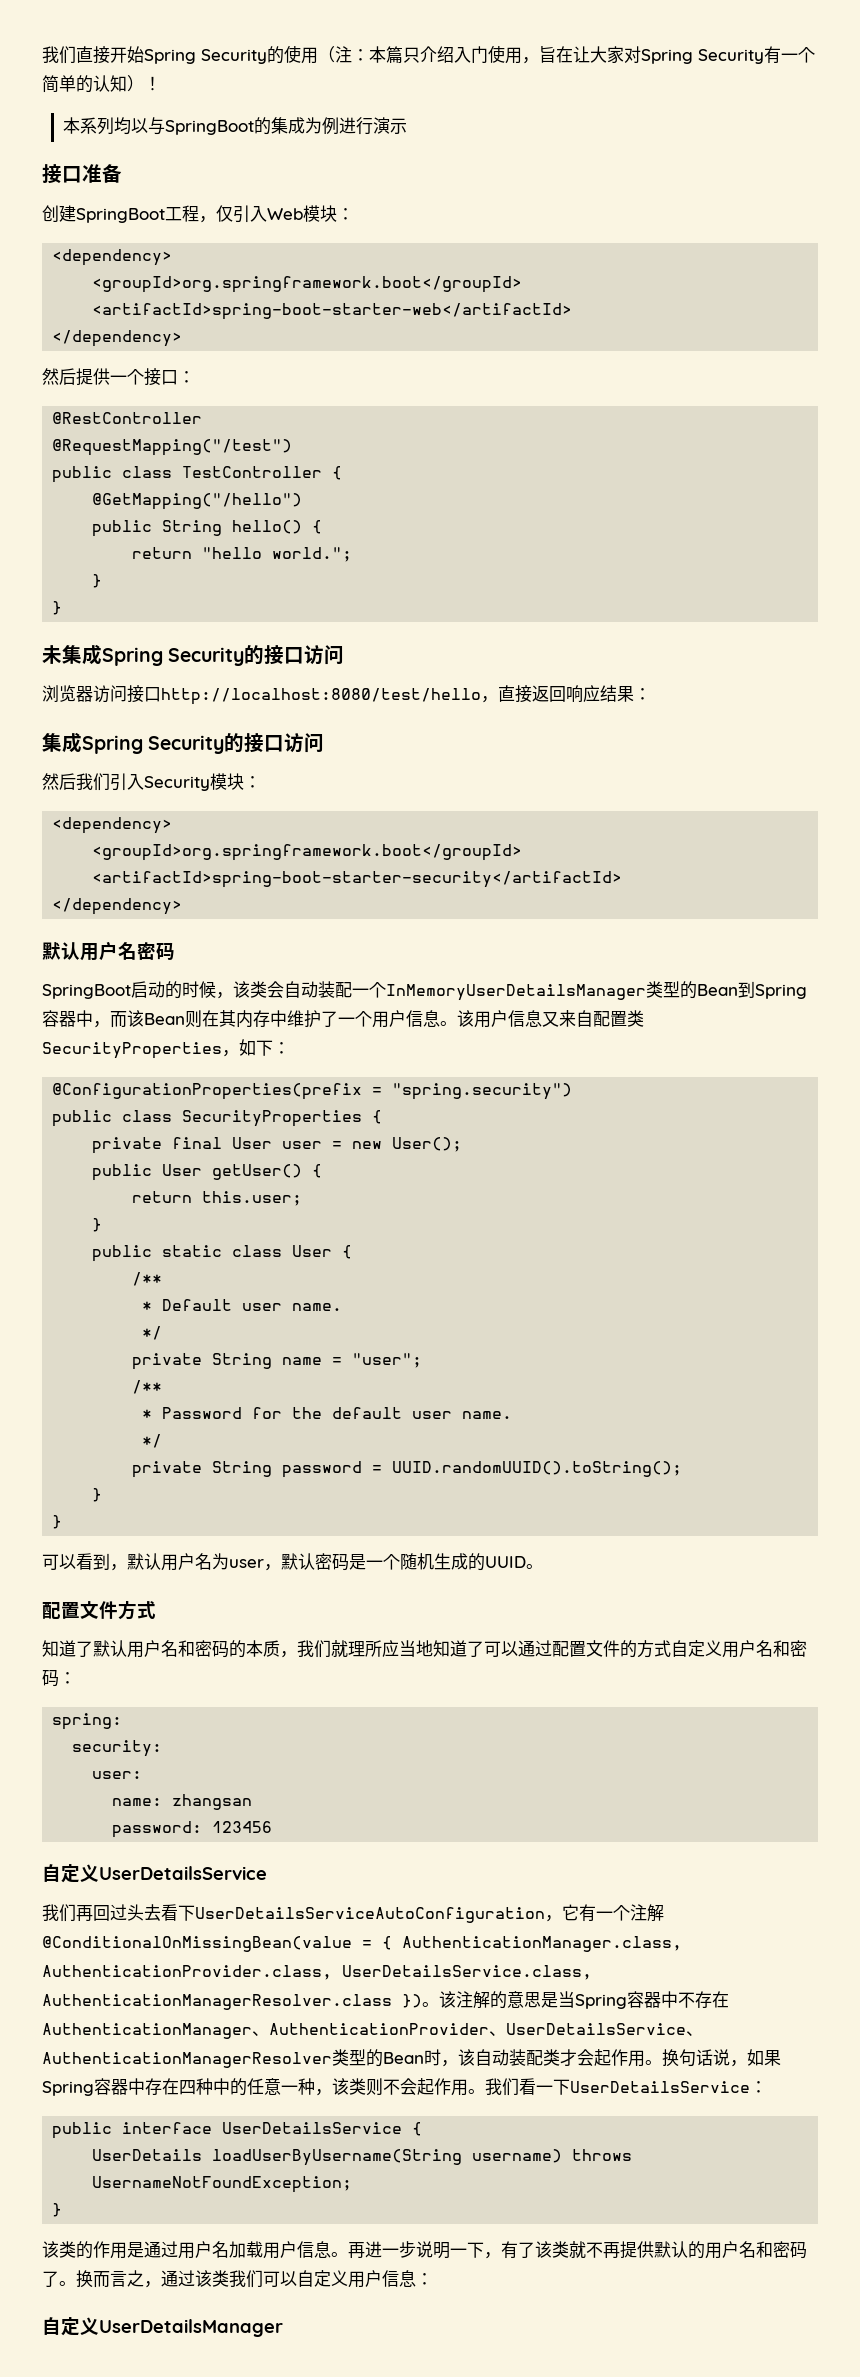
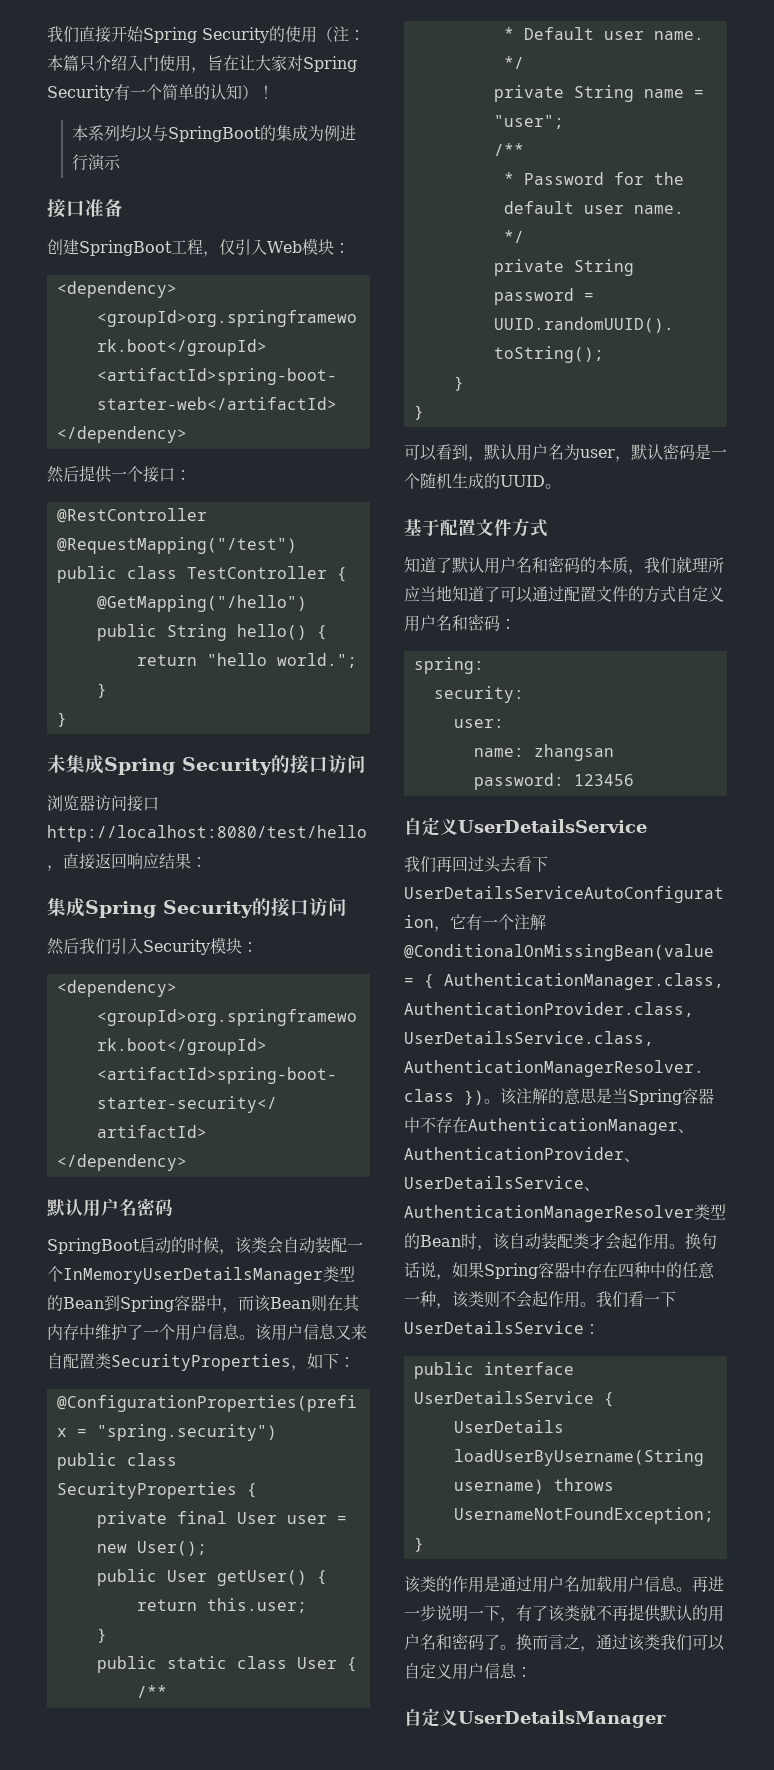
(543, 1566) none -> [404,519,440,536] 基于

